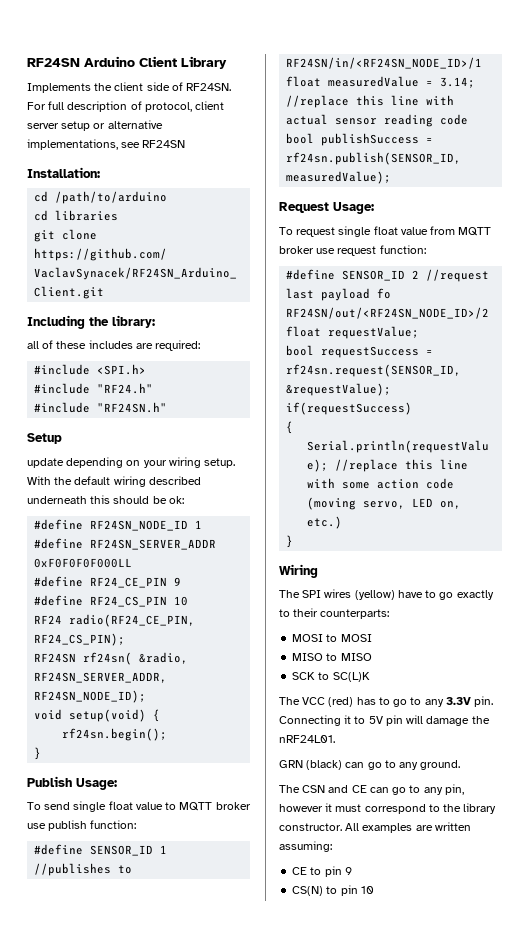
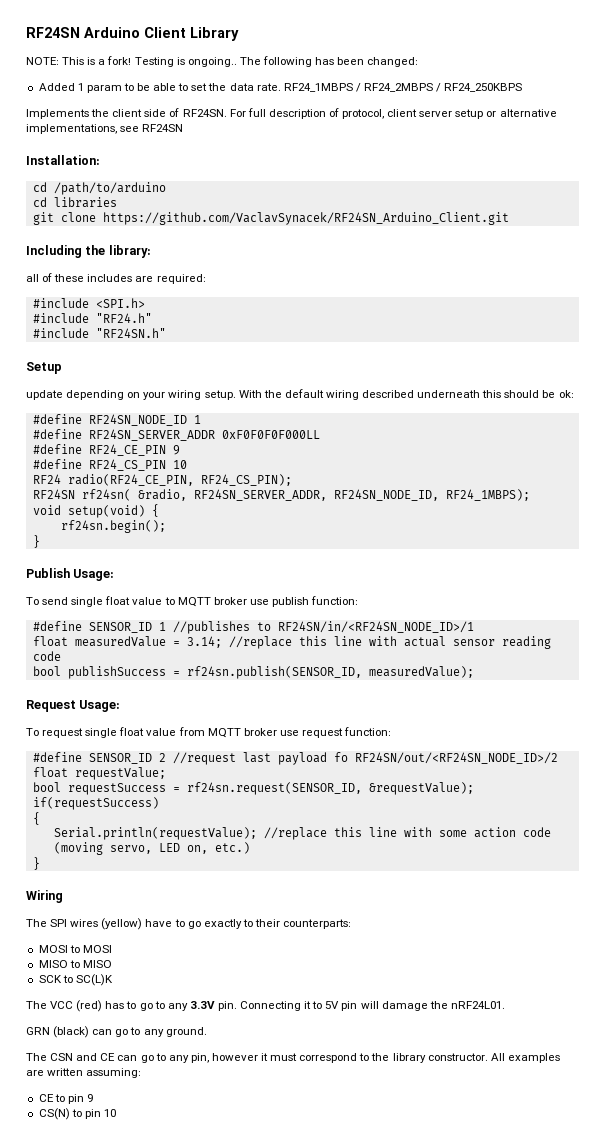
(227, 62) none -> [26,56,419,67] [38,83,523,93] // NOTE: This is a fork! Testing is ongoing.. The following has been changed: // Added 1 param to be able to set the data rate. RF24_1MBPS / RF24_2MBPS / RF24_250KBPS
[34,690,147,703] RF24SN_NODE_ID); -> [333,489,530,501] RF24SN_NODE_ID, RF24_1MBPS);

